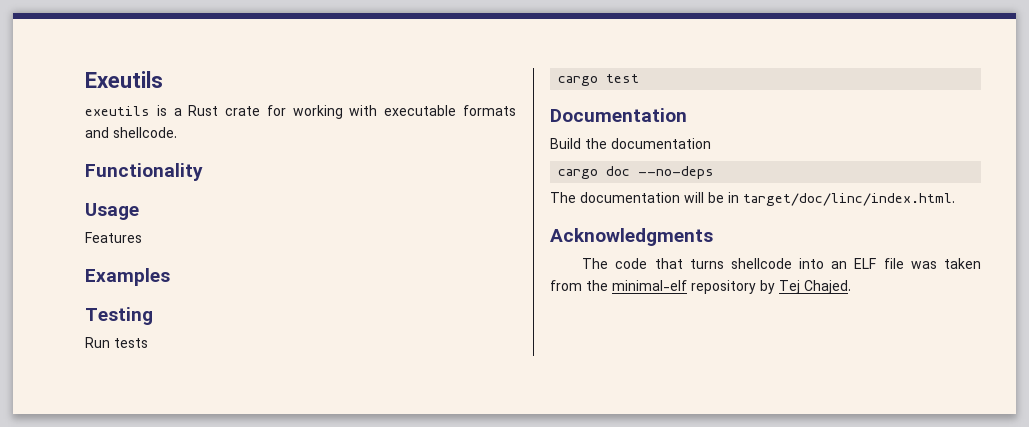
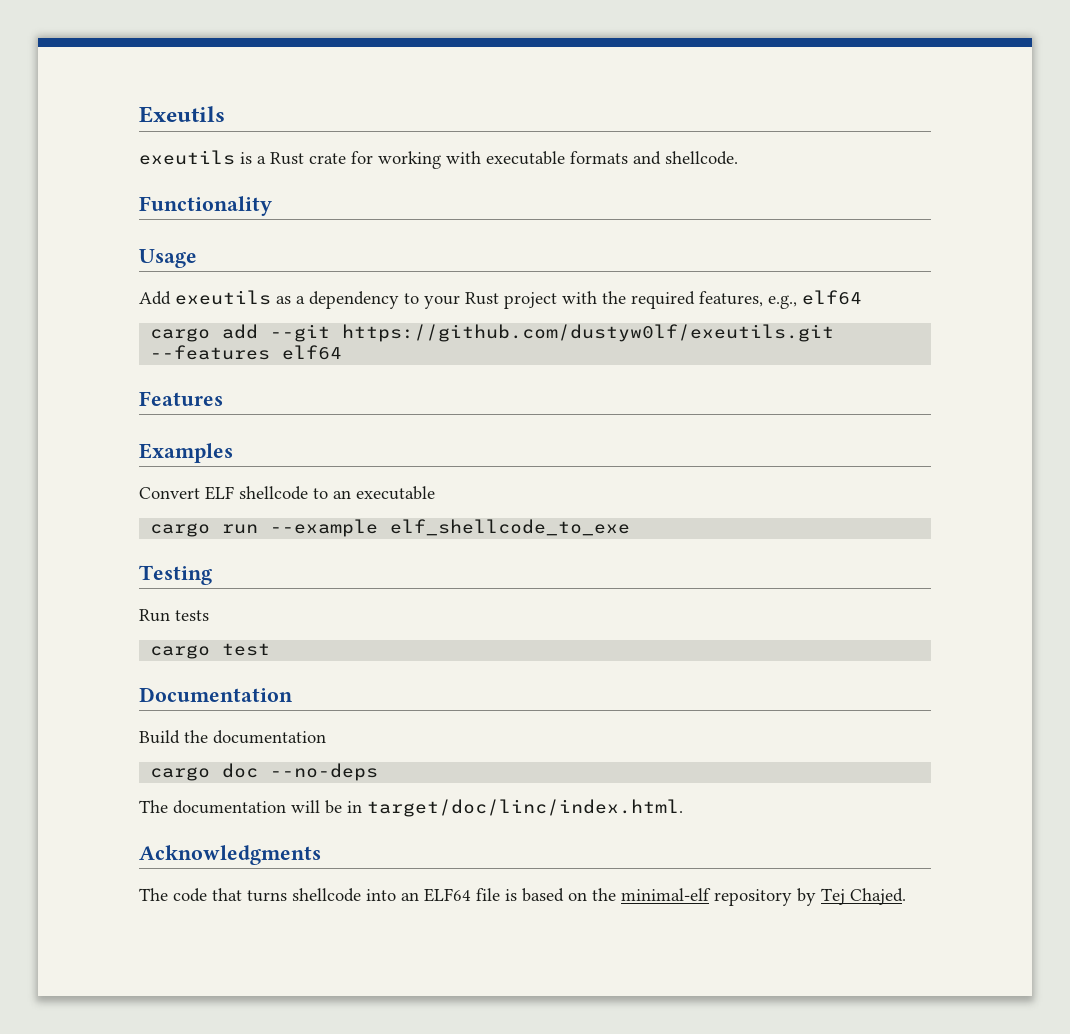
[85,232,142,243] [85,268,170,286] Features // Examples -> [139,290,862,309] [150,324,835,342] [150,345,343,360] [139,391,223,406] [139,443,233,463] [139,486,435,500] [150,519,631,537] Add exeutils as a dependency to your Rust project with the required features, e.g., elf64 // cargo add --git https://github.com/dustyw0lf/exeutils.git --features elf64 // Features // Examples // Convert ELF shellcode to an executable // cargo run --example elf_shellcode_to_exe
[854,258,981,269] [550,280,582,291] ELF file was taken from -> [424,888,587,902] ELF64 file is based on

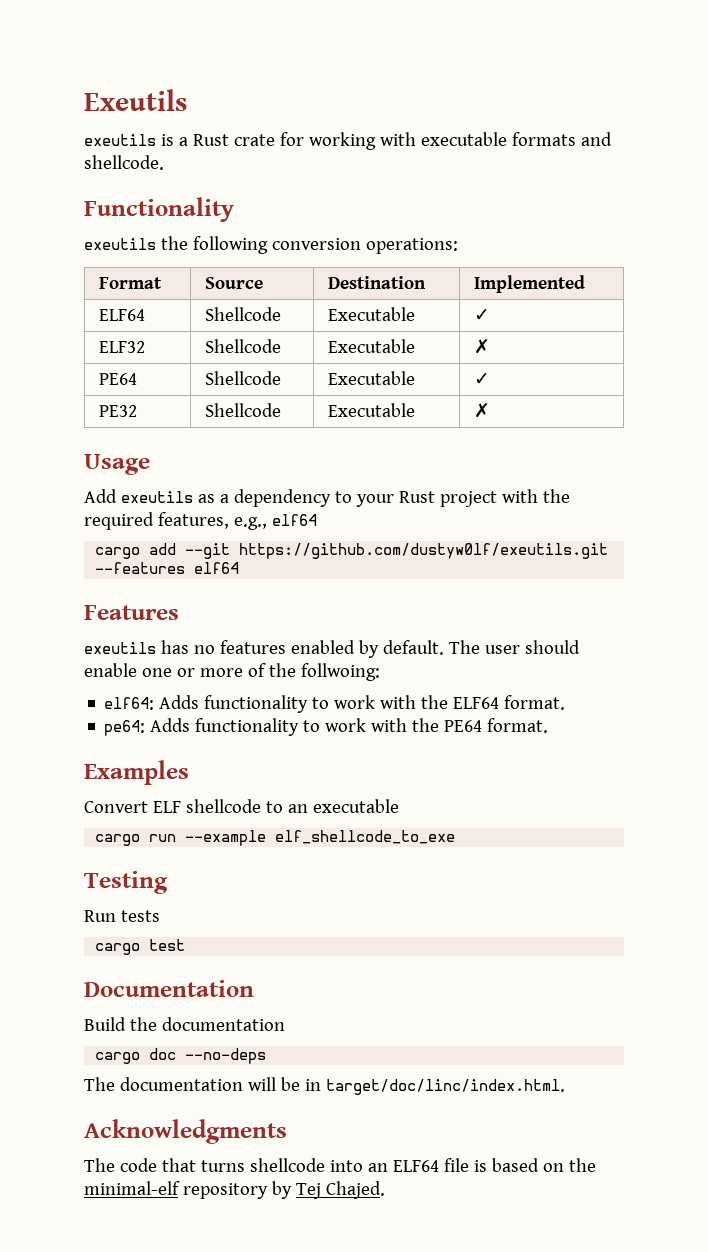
(272, 206) none -> [84,236,458,254] [98,277,162,289] [204,277,263,289] [327,276,426,289] [473,275,585,293] [98,309,145,321] [204,307,281,321] [327,307,415,321] [473,309,490,321] [98,341,145,353] [204,339,281,353] [327,339,415,353] [473,339,490,354] [98,373,137,385] [204,371,281,385] [327,371,415,385] [473,373,490,385] [98,405,137,417] [204,403,281,417] [327,403,415,417] [473,403,490,418] // exeutils the following conversion operations: // Format | Source | Destination | Implemented // ELF64 | Shellcode | Executable | ✓ // ELF32 | Shellcode | Executable | ✗ // PE64 | Shellcode | Executable | ✓ // PE32 | Shellcode | Executable | ✗
(223, 398) none -> [84,640,580,658] [84,663,380,681] [104,695,566,713] [104,718,549,736] // exeutils has no features enabled by default. The user should enable one or more of the follwoing: // elf64: Adds functionality to work with the ELF64 format. // pe64: Adds functionality to work with the PE64 format.

